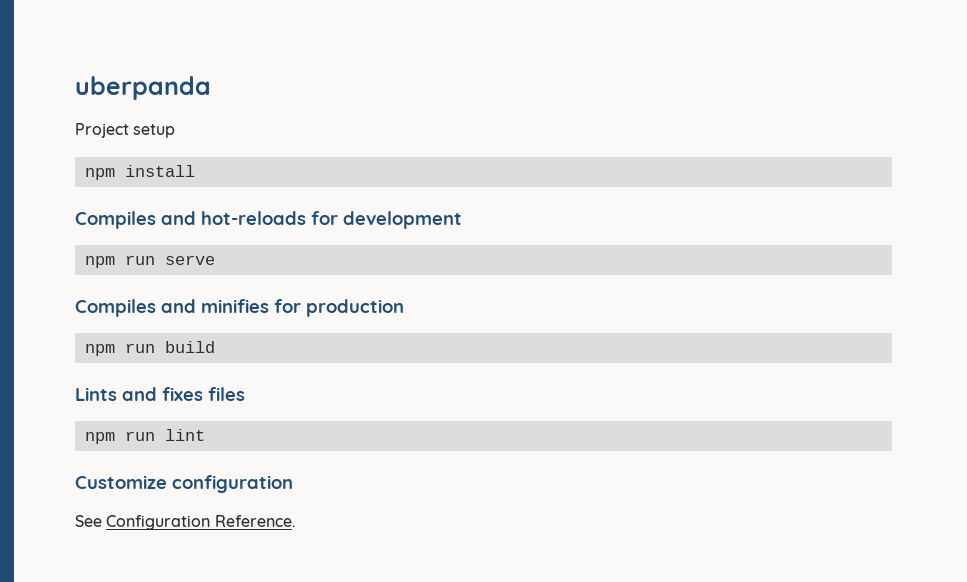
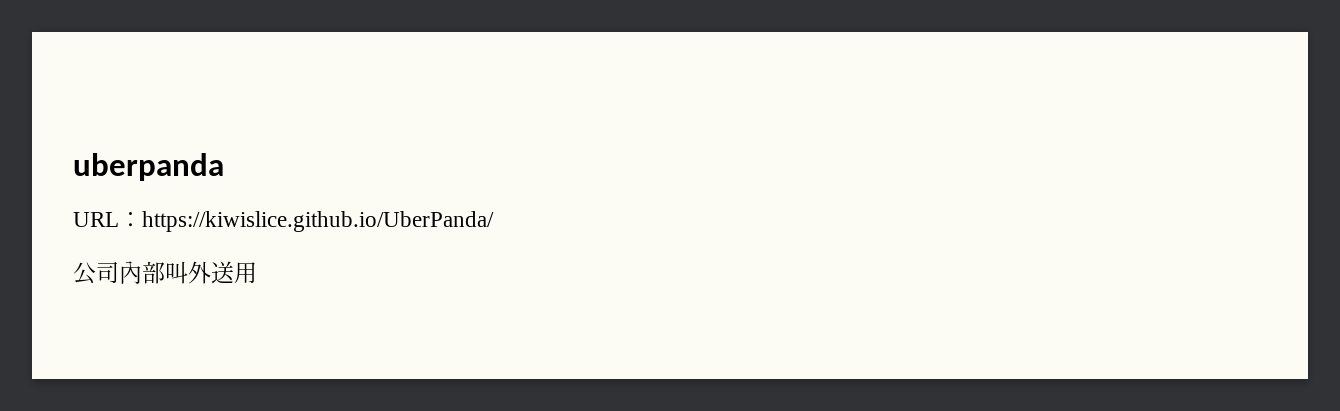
[75,123,176,138] [84,165,195,180] [75,211,462,229] [84,255,215,268] [75,299,404,317] [84,341,215,356] [75,387,245,401] [84,429,205,444] [75,475,293,493] [75,515,296,530] Project setup // npm install // Compiles and hot-reloads for development // npm run serve // Compiles and minifies for production // npm run build // Lints and fixes files // npm run lint // Customize configuration // See Configuration Reference. -> [73,211,494,232] [73,261,257,285] URL：https://kiwislice.github.io/UberPanda/ // 公司內部叫外送用

